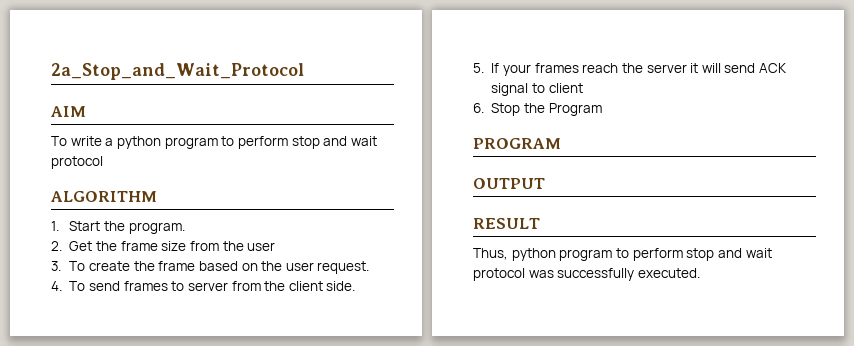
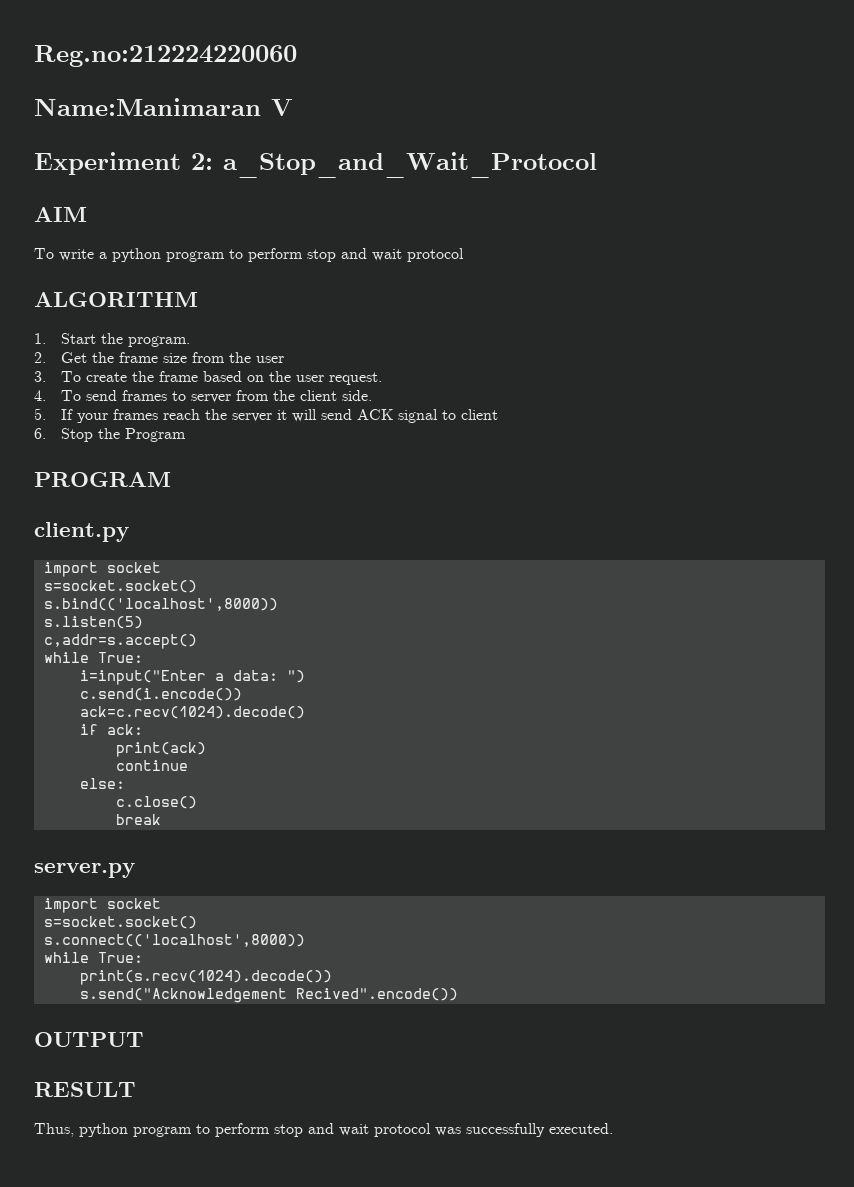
[51,63,304,80] 2a_Stop_and_Wait_Protocol -> [34,45,297,67] [34,98,293,116] [34,152,597,178] Reg.no:212224220060 // Name:Manimaran V // Experiment 2: a_Stop_and_Wait_Protocol
(561, 143) none -> [34,522,129,542] [43,562,161,577] [43,580,197,593] [43,598,278,611] [43,616,143,629] [43,634,197,649] [43,652,143,663] [79,670,305,685] [79,688,242,701] [79,706,305,719] [79,724,143,735] [115,742,206,757] [115,760,188,771] [79,778,125,789] [115,796,197,809] [115,814,161,825] [34,863,135,878] [43,898,161,913] [43,916,197,929] [43,934,305,947] [43,952,143,963] [79,970,332,985] [79,988,458,1003] // client.py // import socket // s=socket.socket() // s.bind(('localhost',8000)) // s.listen(5) // c,addr=s.accept() // while True: // i=input("Enter a data: ") // c.send(i.encode()) // ack=c.recv(1024).decode() // if ack: // print(ack) // continue // else: // c.close() // break // server.py // import socket // s=socket.socket() // s.connect(('localhost',8000)) // while True: // print(s.recv(1024).decode()) // s.send("Acknowledgement Recived".encode())

